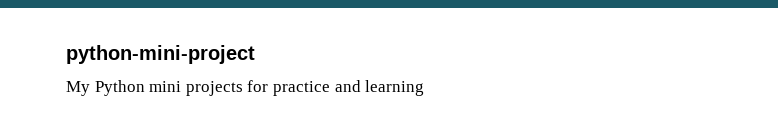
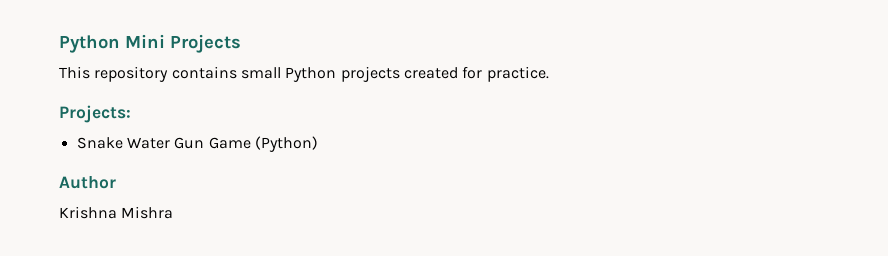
[66,45,255,64] [66,80,425,96] python-mini-project // My Python mini projects for practice and learning -> [59,34,241,53] [59,66,549,82] [59,105,131,123] [76,136,318,152] [59,176,116,189] [59,206,174,219] Python Mini Projects // This repository contains small Python projects created for practice. // Projects: // Snake Water Gun Game (Python) // Author // Krishna Mishra

